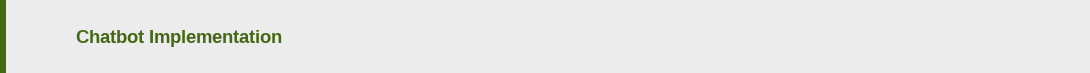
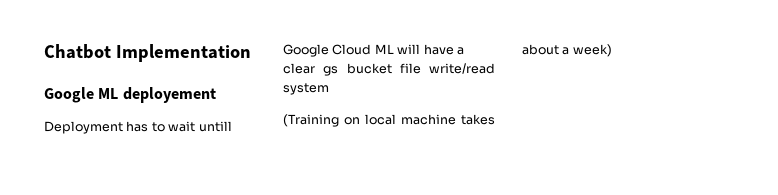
(282, 38) none -> [44,87,216,103] [44,121,232,134] [283,44,464,57] [283,63,495,76] [283,83,329,95] [283,114,495,127] [522,44,612,57] // Google ML deployement // Deployment has to wait untill Google Cloud ML will have a clear gs bucket file write/read system // (Training on local machine takes about a week)

